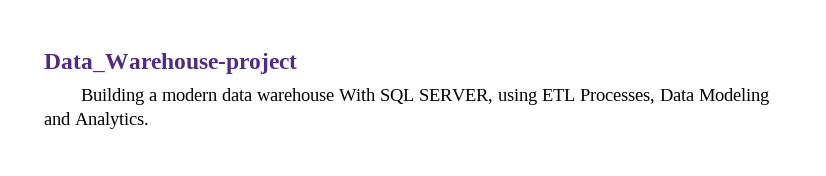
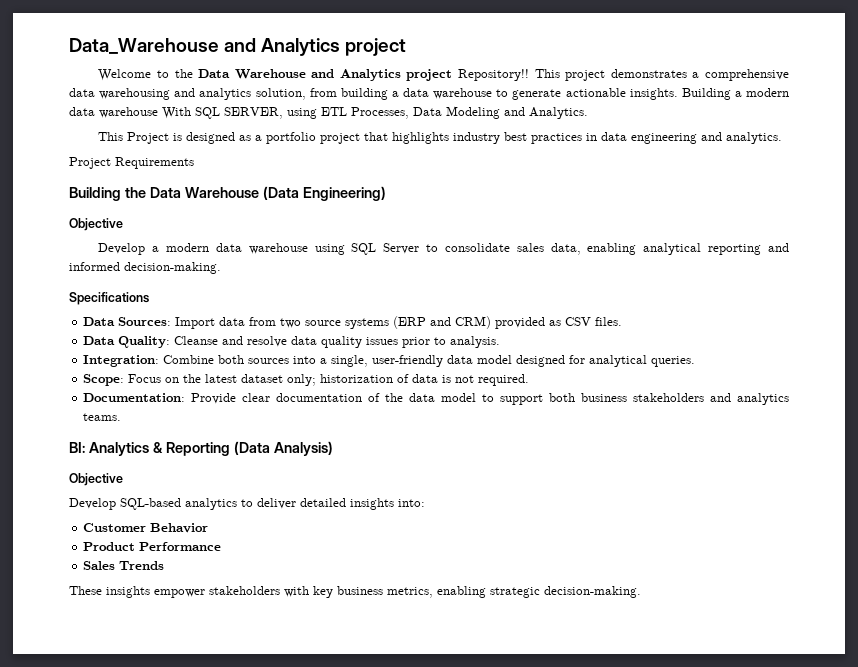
[44,53,297,74] Data_Warehouse-project // -> [69,38,407,56] [98,69,789,81] [69,88,678,100] Data_Warehouse and Analytics project // Welcome to the Data Warehouse and Analytics project Repository!! This project demonstrates a comprehensive data warehousing and analytics solution, from building a data warehouse to generate actionable insights.
(149, 120) none -> [98,132,783,144] [69,157,194,169] [69,186,386,201] [69,218,123,231] [98,243,789,255] [69,262,221,274] [69,292,149,305] [83,316,623,329] [83,336,501,348] [83,355,696,367] [83,374,530,386] [83,393,790,405] [83,413,122,421] [69,441,333,456] [69,473,123,486] [69,498,425,510] [83,523,209,533] [83,542,222,551] [83,561,165,570] [69,586,641,598] // This Project is designed as a portfolio project that highlights industry best practices in data engineering and analytics. // Project Requirements // Building the Data Warehouse (Data Engineering) // Objective // Develop a modern data warehouse using SQL Server to consolidate sales data, enabling analytical reporting and informed decision-making. // Specifications // Data Sources: Import data from two source systems (ERP and CRM) provided as CSV files. // Data Quality: Cleanse and resolve data quality issues prior to analysis. // Integration: Combine both sources into a single, user-friendly data model designed for analytical queries. // Scope: Focus on the latest dataset only; historization of data is not required. // Documentation: Provide clear documentation of the data model to support both business stakeholders and analytics teams. // BI: Analytics & Reporting (Data Analysis) // Objective // Develop SQL-based analytics to deliver detailed insights into: // Customer Behavior // Product Performance // Sales Trends // These insights empower stakeholders with key business metrics, enabling strategic decision-making.

